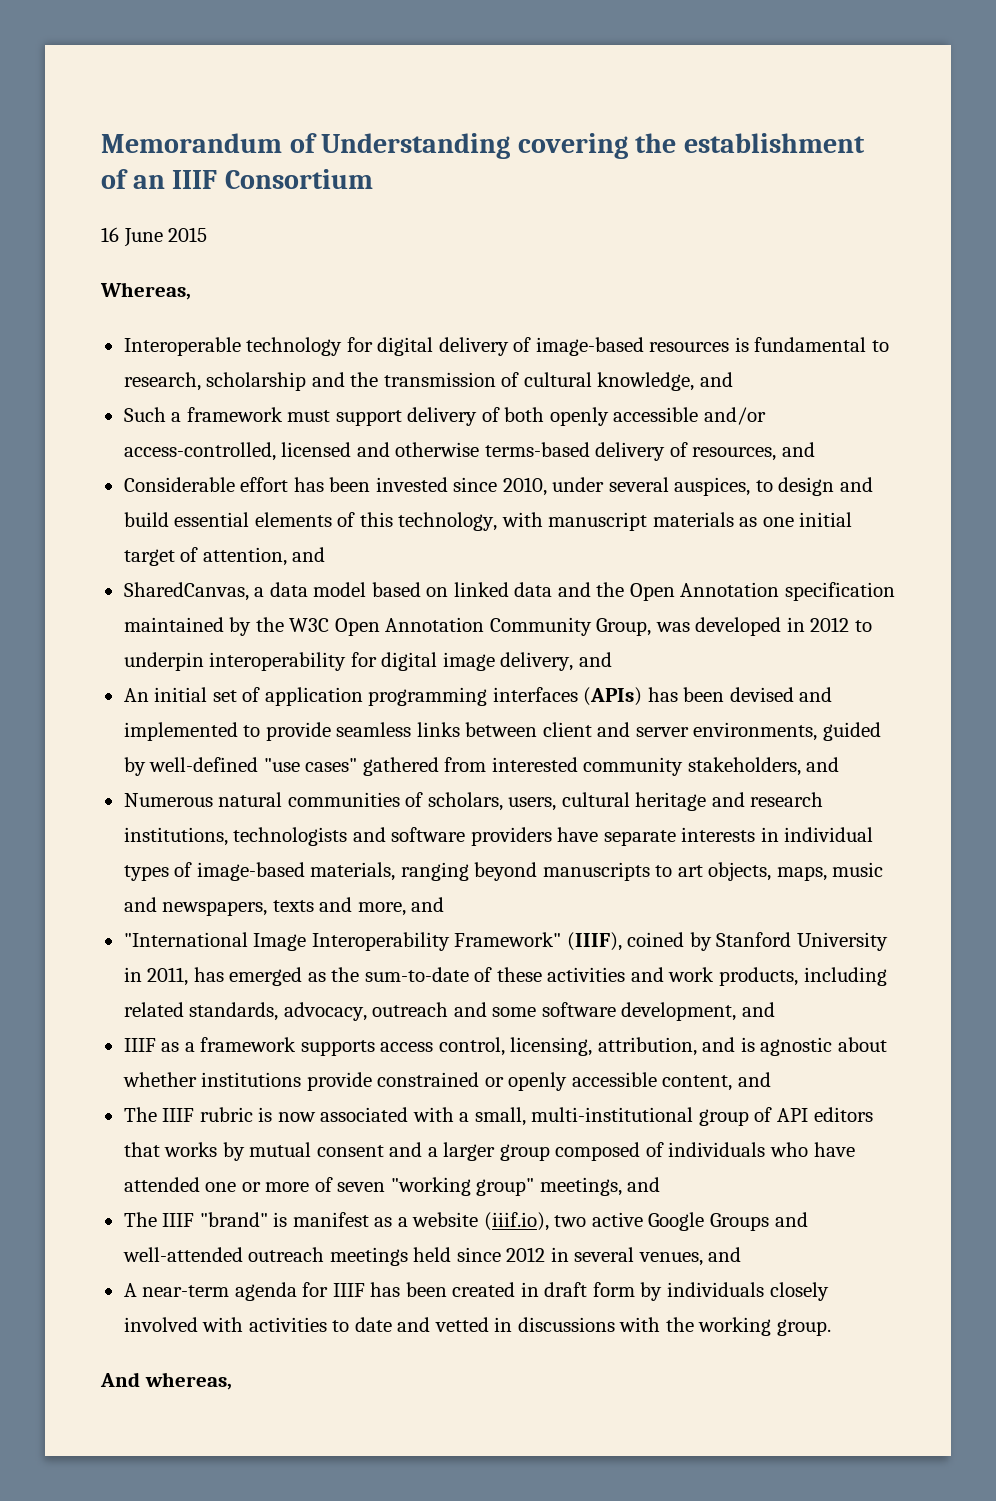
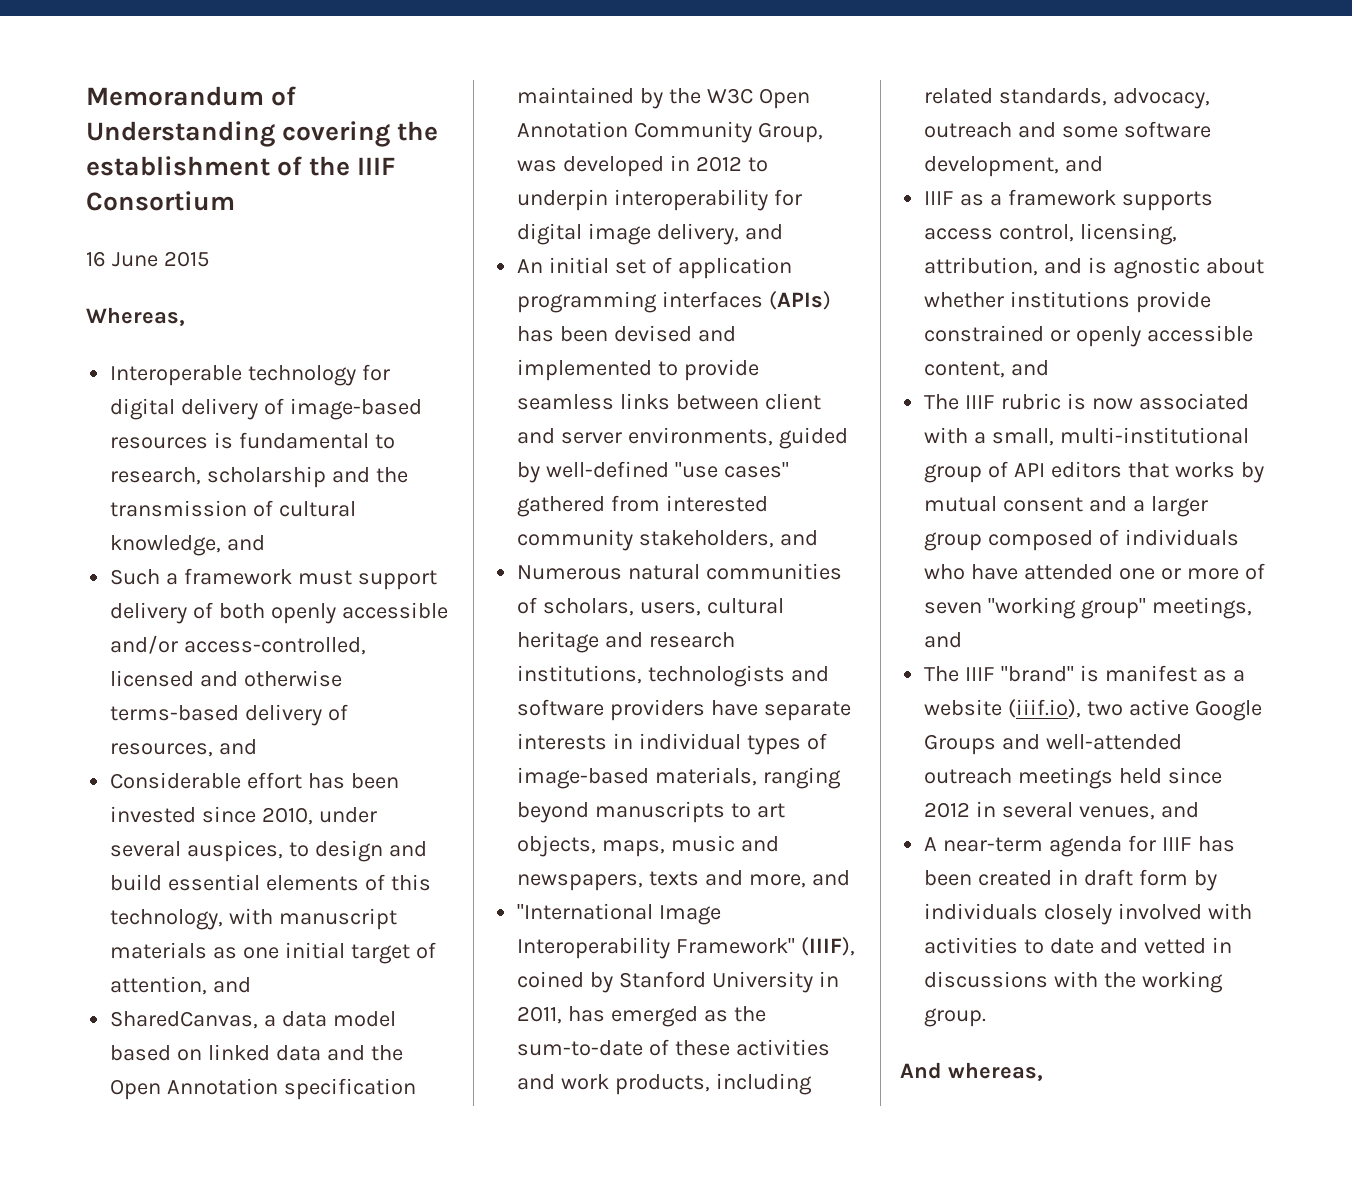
[132,175,165,189] an -> [309,156,351,176] the

